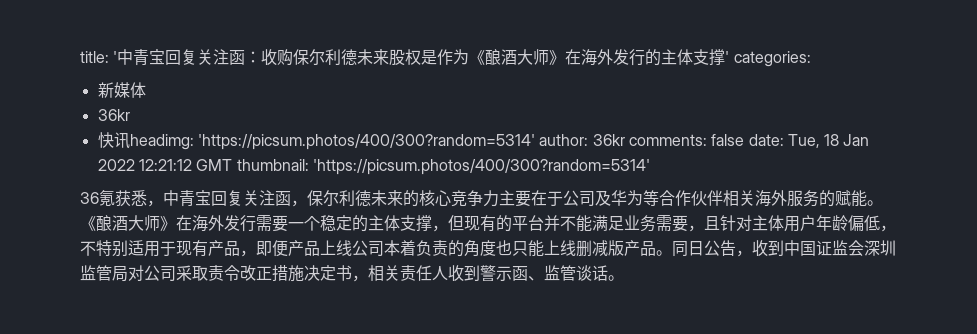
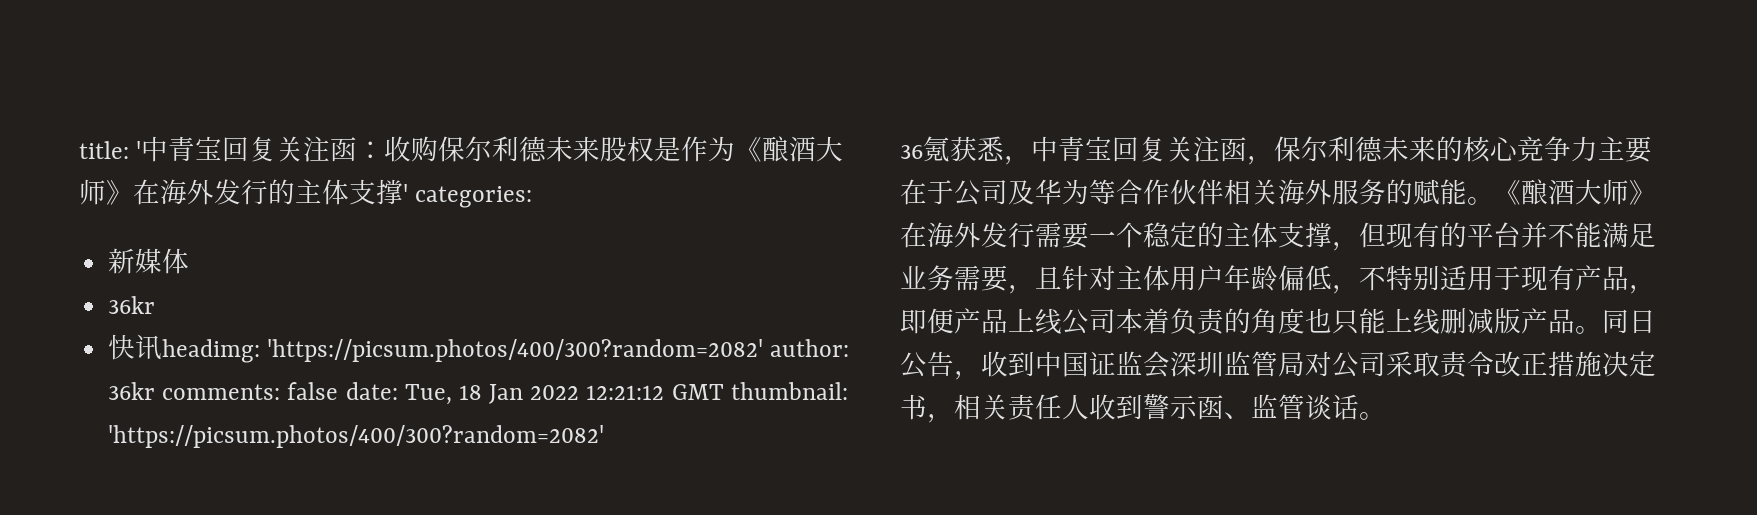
[197,134,535,150] 'https://picsum.photos/400/300?random=5314' -> [267,339,764,362] 'https://picsum.photos/400/300?random=2082'
[312,159,650,175] 'https://picsum.photos/400/300?random=5314' -> [108,425,605,448] 'https://picsum.photos/400/300?random=2082'

